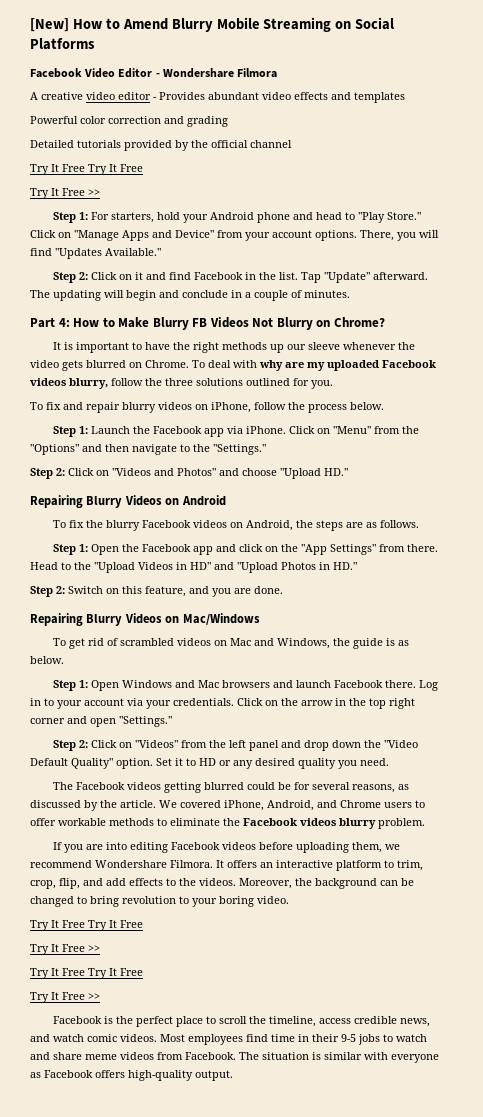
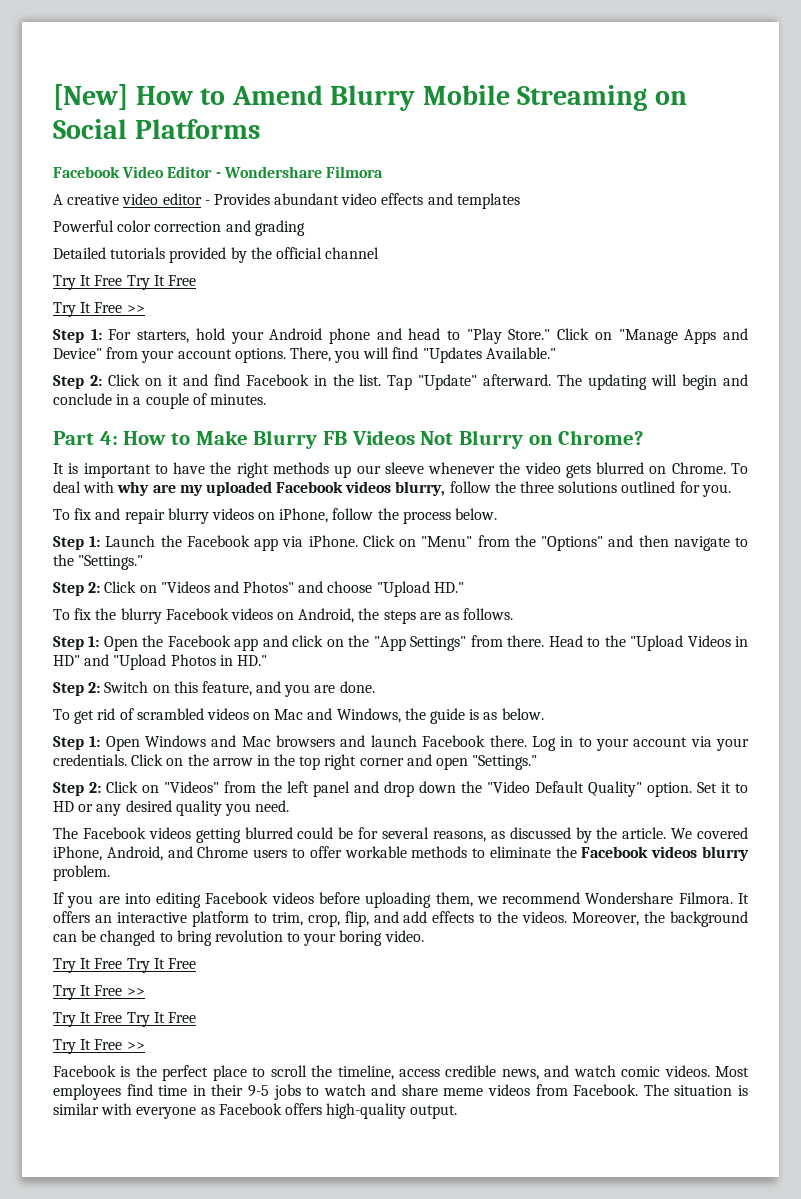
[30,495,226,508] // Repairing Blurry Videos on Android -> (464, 587) none
[30,613,260,626] // Repairing Blurry Videos on Mac/Windows -> (375, 687) none

